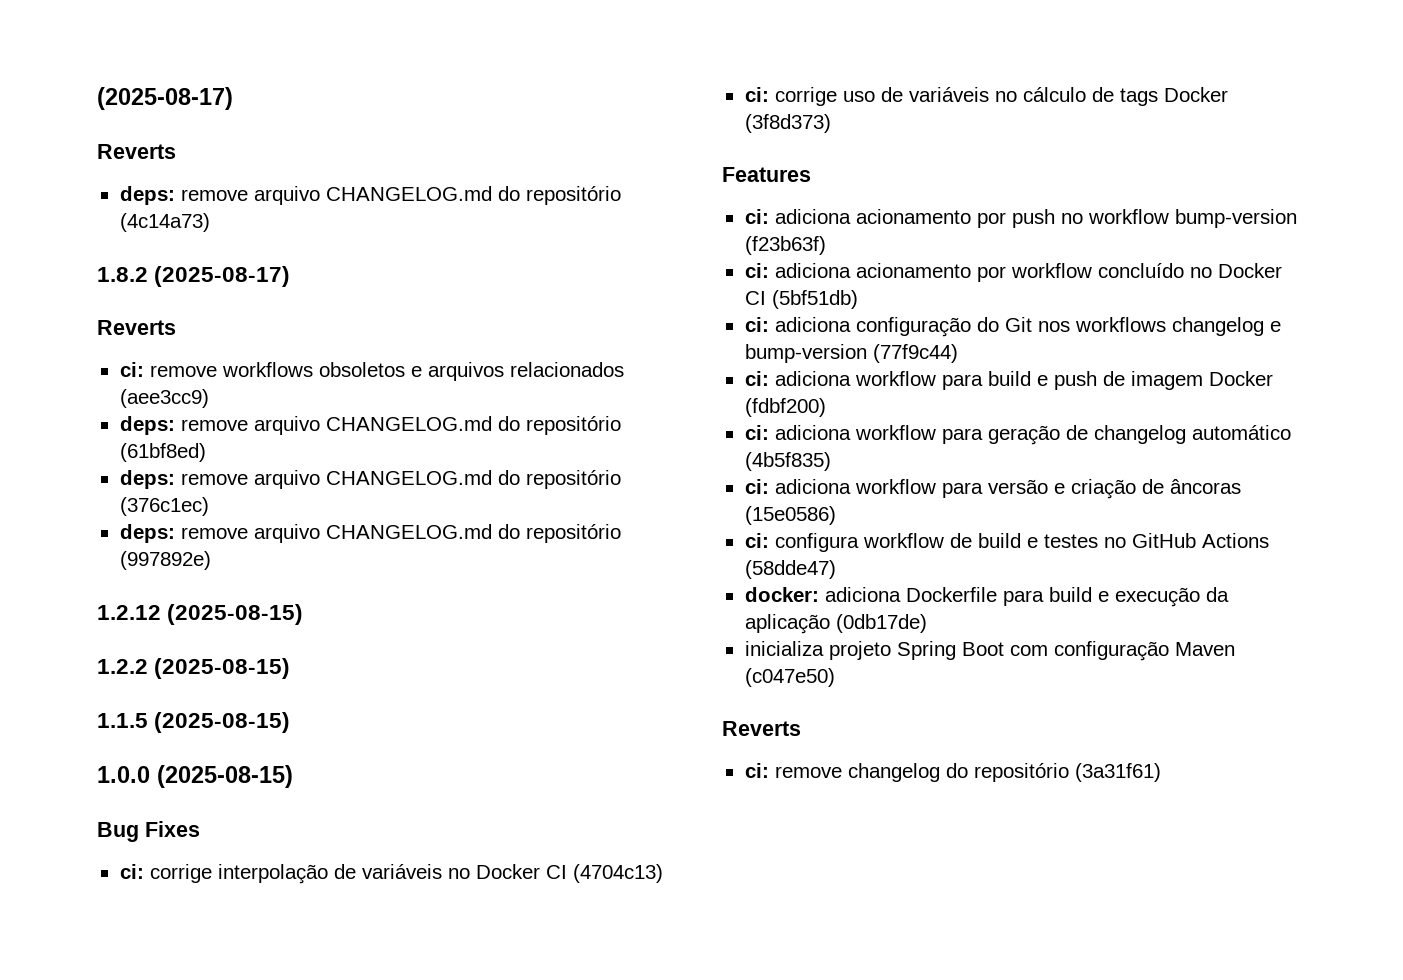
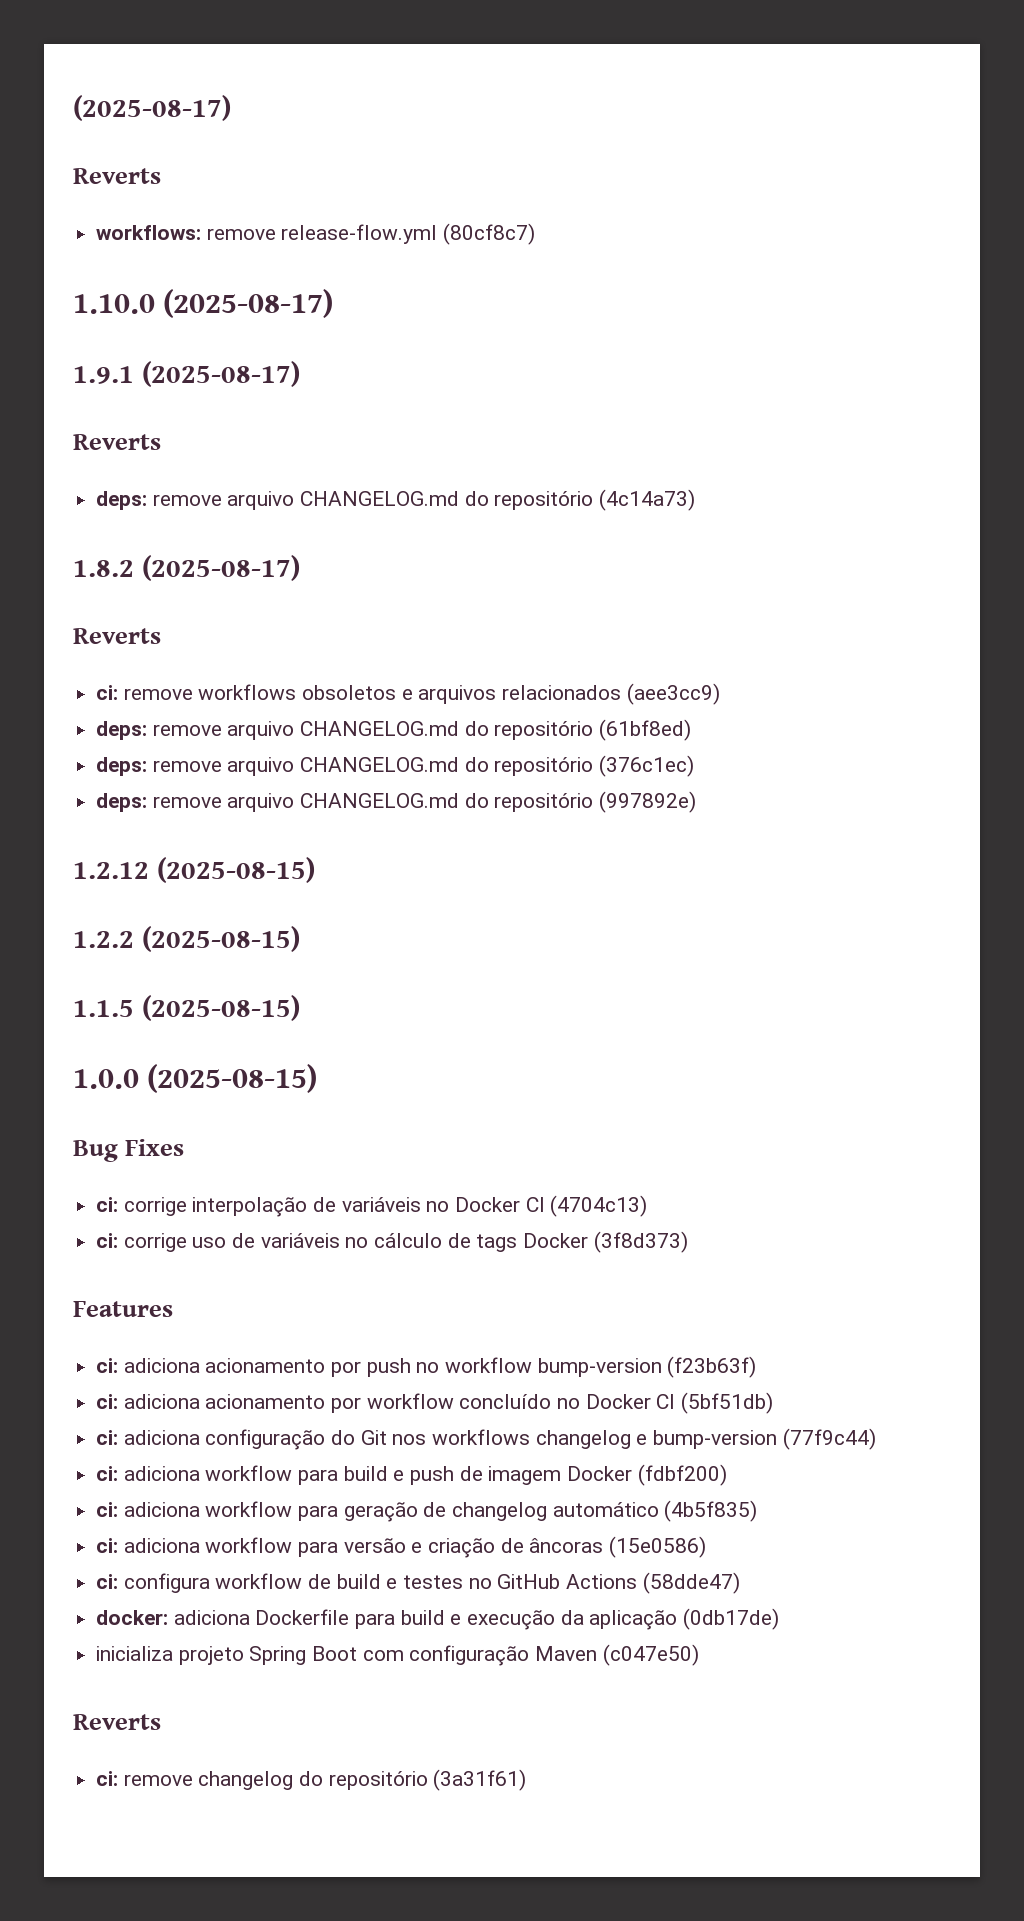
[97,87,233,110] [97,144,176,159] (2025-08-17) // Reverts -> [73,95,231,121] [73,168,161,184] [96,223,536,245] [73,289,334,318] [73,361,300,387] [73,434,161,450] (2025-08-17) // Reverts // workflows: remove release-flow.yml (80cf8c7) // 1.10.0 (2025-08-17) // 1.9.1 (2025-08-17) // Reverts

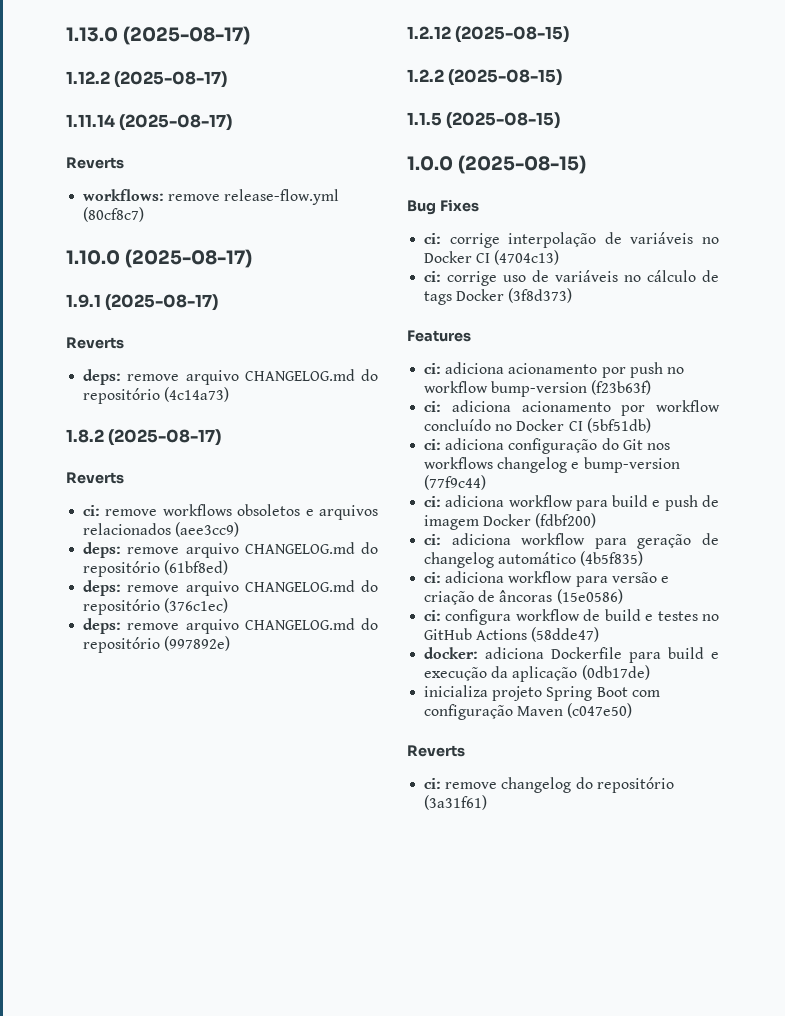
(73, 108) none -> [66,26,250,45] [66,71,228,88] [66,114,115,127] 1.13.0 (2025-08-17) // 1.12.2 (2025-08-17) // 1.11.14

